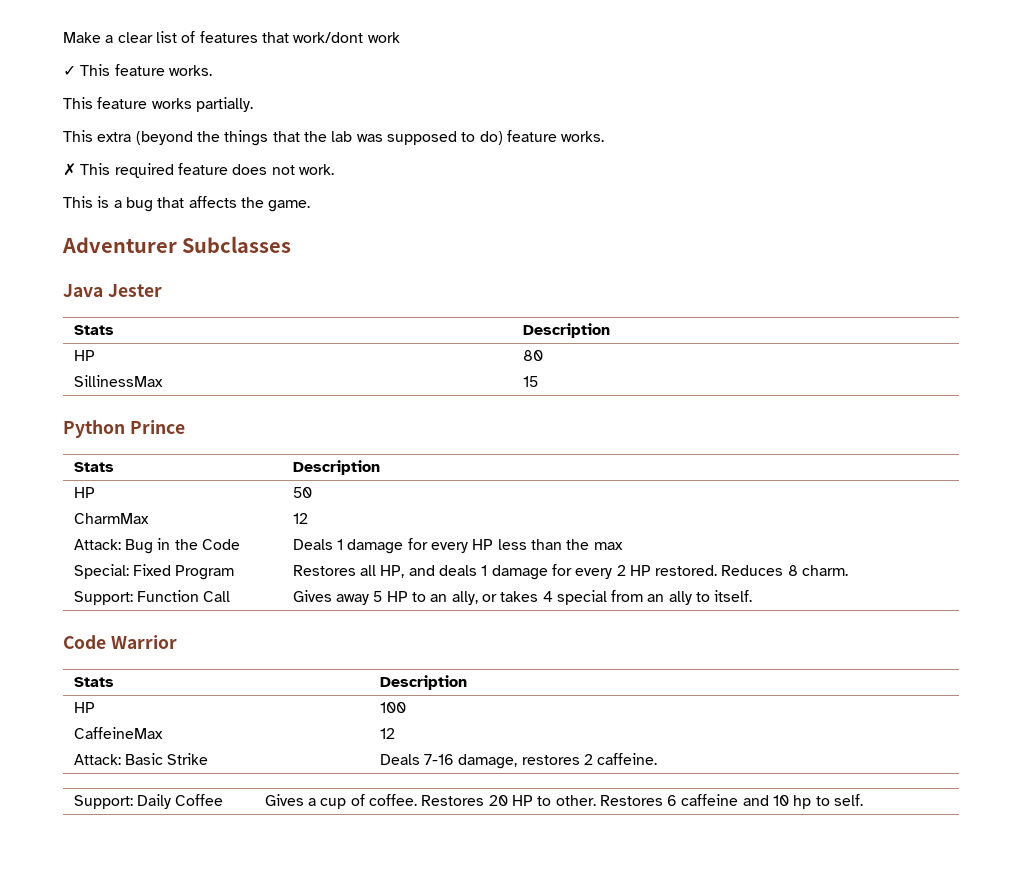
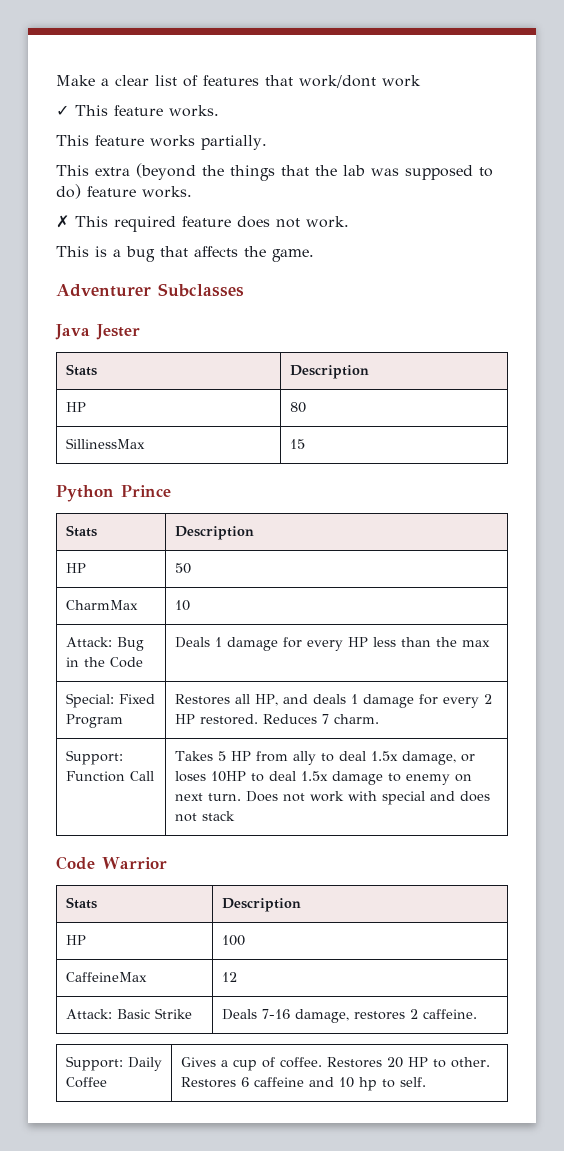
[292,513,308,524] 12 -> [174,600,190,611] 10
[787,565,798,576] 8 -> [321,714,329,724] 7
[292,590,753,605] Gives away 5 HP to an ally, or takes 4 special from an ally to itself. -> [174,751,475,765] [174,771,472,785] [174,791,490,805] [174,811,235,822] Takes 5 HP from ally to deal 1.5x damage, or loses 10HP to deal 1.5x damage to enemy on next turn. Does not work with special and does not stack

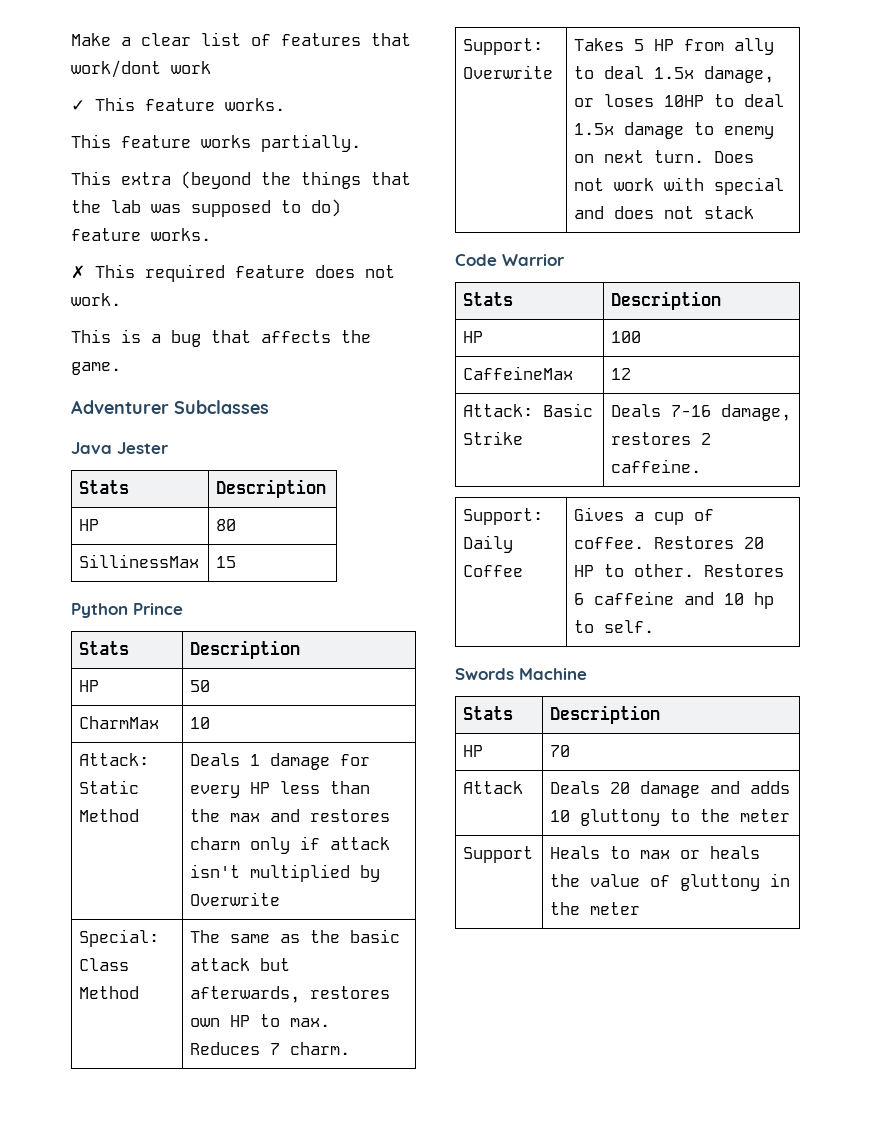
[116,637,144,651] [65,657,143,668] Bug in the Code -> [79,780,140,794] [79,809,140,822] Static Method
[65,693,155,708] [65,714,123,728] [174,694,492,708] [174,714,258,725] // Special: Fixed Program | Restores all HP, and deals 1 damage for every 2 HP restored. -> [270,809,391,822] [190,836,391,854] [190,864,381,882] [190,892,281,906] [79,929,160,947] [79,958,130,971] [79,986,140,999] [190,929,401,943] [190,958,291,971] [190,986,391,1003] [190,1014,331,1027] and restores charm only if attack isn't multiplied by Overwrite // Special: Class Method | The same as the basic attack but afterwards, restores own HP to max.
[65,771,154,782] Function Call -> [463,65,554,79] Overwrite
(426, 1082) none -> [455,668,587,680] [463,706,514,720] [550,705,661,724] [463,745,484,757] [550,745,571,757] [463,781,524,794] [550,781,791,798] [550,809,791,826] [463,846,534,863] [550,846,761,859] [550,873,791,891] [550,902,641,915] // Swords Machine // Stats | Description // HP | 70 // Attack | Deals 20 damage and adds 10 gluttony to the meter // Support | Heals to max or heals the value of gluttony in the meter

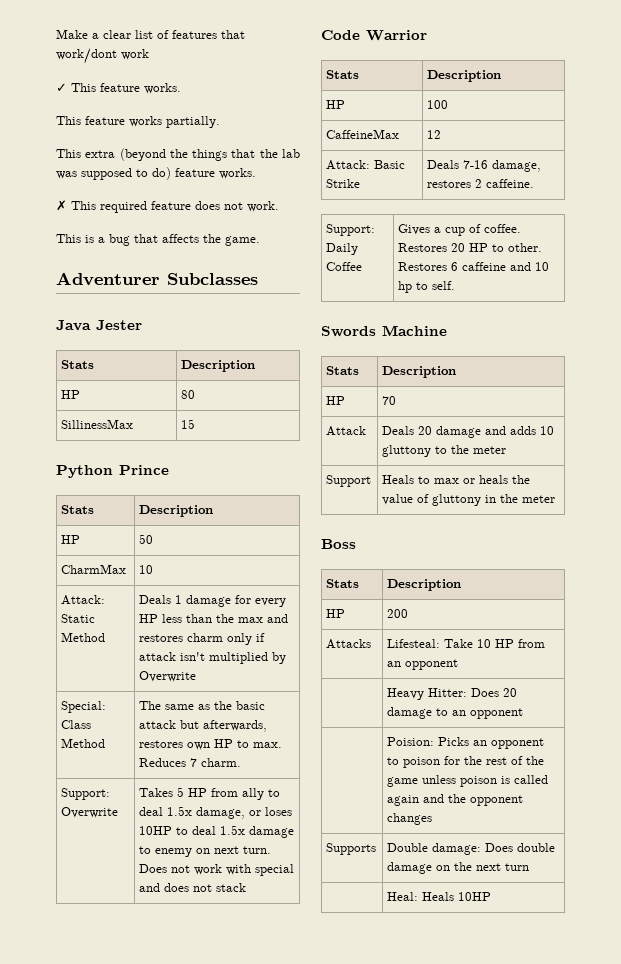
(641, 908) none -> [321,539,356,549] [326,579,360,588] [387,579,462,591] [326,609,346,618] [387,609,409,618] [326,639,372,649] [387,639,546,648] [387,659,459,670] [387,688,518,700] [387,707,524,719] [387,737,545,749] [387,756,545,768] [387,775,549,787] [387,794,524,806] [387,813,433,825] [326,843,377,855] [387,843,556,855] [387,862,530,874] [387,892,492,901] // Boss // Stats | Description // HP | 200 // Attacks | Lifesteal: Take 10 HP from an opponent // | Heavy Hitter: Does 20 damage to an opponent // | Poision: Picks an opponent to poison for the rest of the game unless poison is called again and the opponent changes // Supports | Double damage: Does double damage on the next turn // | Heal: Heals 10HP

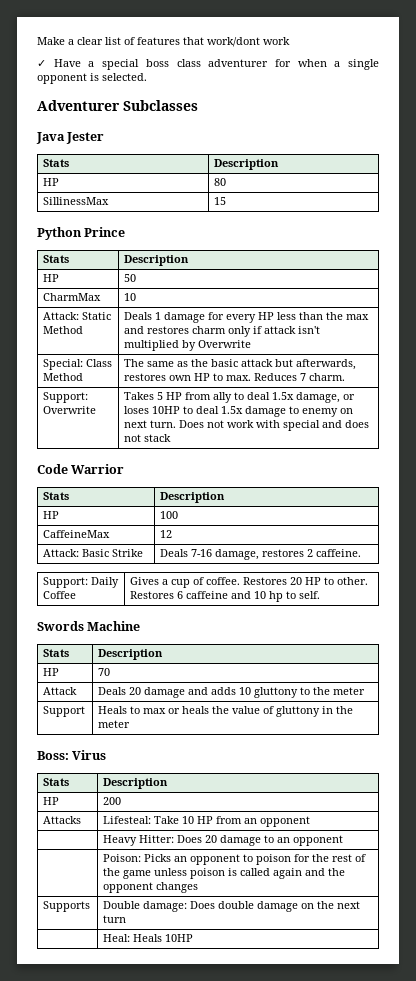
[71,83,181,94] [56,116,220,128] [56,148,300,161] [56,167,256,180] [56,200,279,213] [56,234,260,246] This feature works. // This feature works partially. // This extra (beyond the things that the lab was supposed to do) feature works. // ✗ This required feature does not work. // This is a bug that affects the game. -> [53,59,379,70] [37,73,147,84] Have a special boss class adventurer for when a single opponent is selected.
[321,539,356,549] Boss -> [37,750,107,760] Boss: Virus
[387,737,435,746] Poision: -> [103,854,142,862] Poison:

